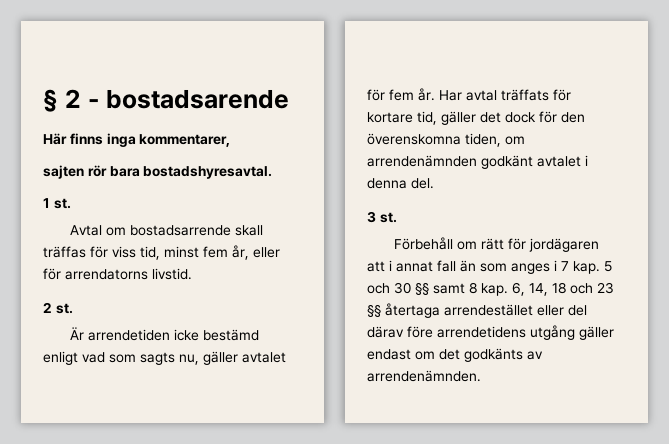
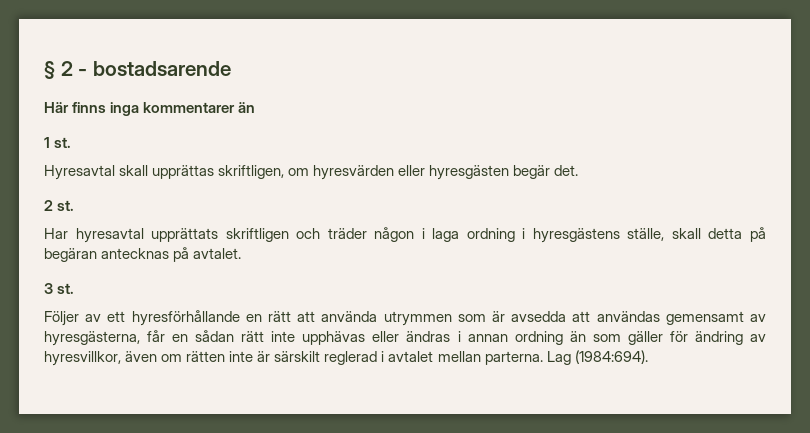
[139,134,231,147] [43,165,273,179] [43,198,71,209] [69,225,263,236] [43,245,280,260] [43,268,192,280] [43,302,73,314] [69,327,259,341] [43,351,286,365] [367,88,571,101] [367,111,585,125] [367,133,525,147] [367,155,588,169] [367,178,434,189] [367,211,397,223] [393,237,599,252] [367,260,612,274] [367,282,614,296] [367,303,587,318] [367,325,614,340] [367,348,543,362] [367,370,481,382] kommentarer, // sajten rör bara bostadshyresavtal. // 1 st. // Avtal om bostadsarrende skall träffas för viss tid, minst fem år, eller för arrendatorns livstid. // 2 st. // Är arrendetiden icke bestämd enligt vad som sagts nu, gäller avtalet för fem år. Har avtal träffats för kortare tid, gäller det dock för den överenskomna tiden, om arrendenämnden godkänt avtalet i denna del. // 3 st. // Förbehåll om rätt för jordägaren att i annat fall än som anges i 7 kap. 5 och 30 §§ samt 8 kap. 6, 14, 18 och 23 §§ återtaga arrendestället eller del därav före arrendetidens utgång gäller endast om det godkänts av arrendenämnden. -> [143,102,256,113] [44,137,72,148] [44,165,579,180] [44,200,75,211] [44,227,766,243] [44,247,242,262] [44,283,75,294] [44,310,767,326] [44,330,766,346] [44,350,648,366] kommentarer än // 1 st. // Hyresavtal skall upprättas skriftligen, om hyresvärden eller hyresgästen begär det. // 2 st. // Har hyresavtal upprättats skriftligen och träder någon i laga ordning i hyresgästens ställe, skall detta på begäran antecknas på avtalet. // 3 st. // Följer av ett hyresförhållande en rätt att använda utrymmen som är avsedda att användas gemensamt av hyresgästerna, får en sådan rätt inte upphävas eller ändras i annan ordning än som gäller för ändring av hyresvillkor, även om rätten inte är särskilt reglerad i avtalet mellan parterna. Lag (1984:694).

